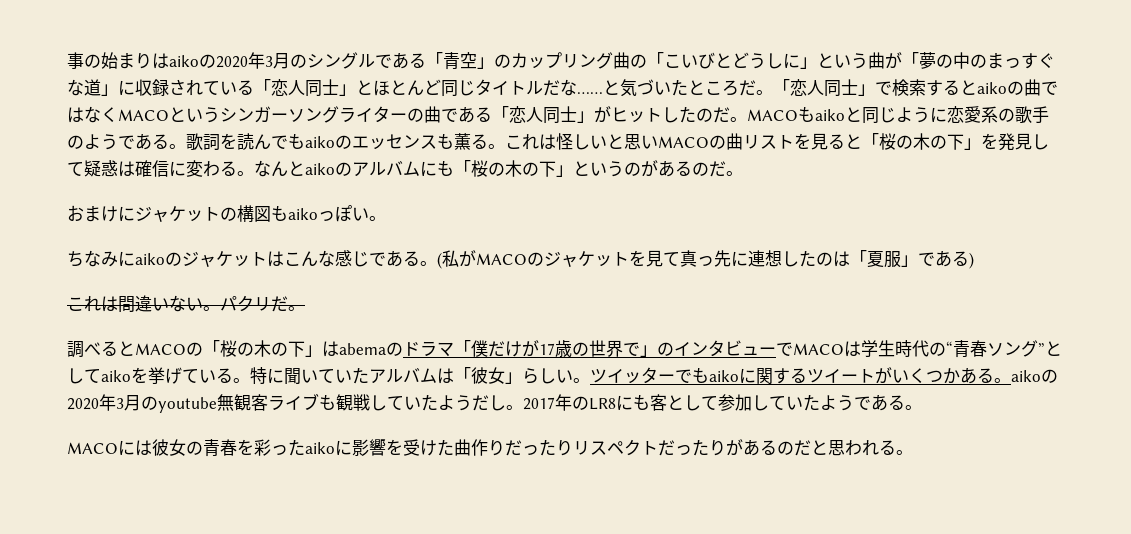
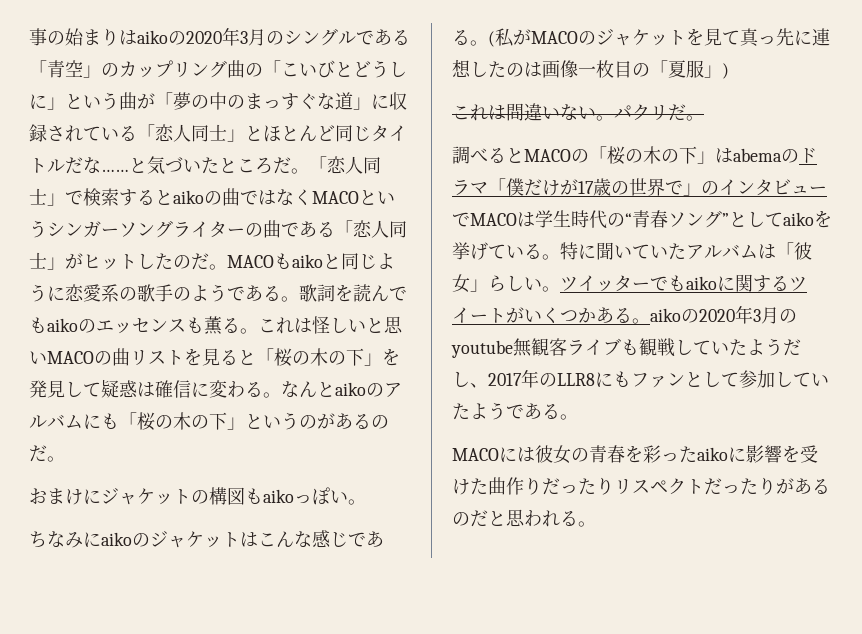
(850, 259) none -> [542,60,650,78] 画像一枚目の
[918,250,969,267] である -> (722, 71) none
[506,405,523,410] 。 -> [470,383,488,388] 、
[589,394,667,411] LR8にも客 -> [557,371,685,388] LLR8にもファン

